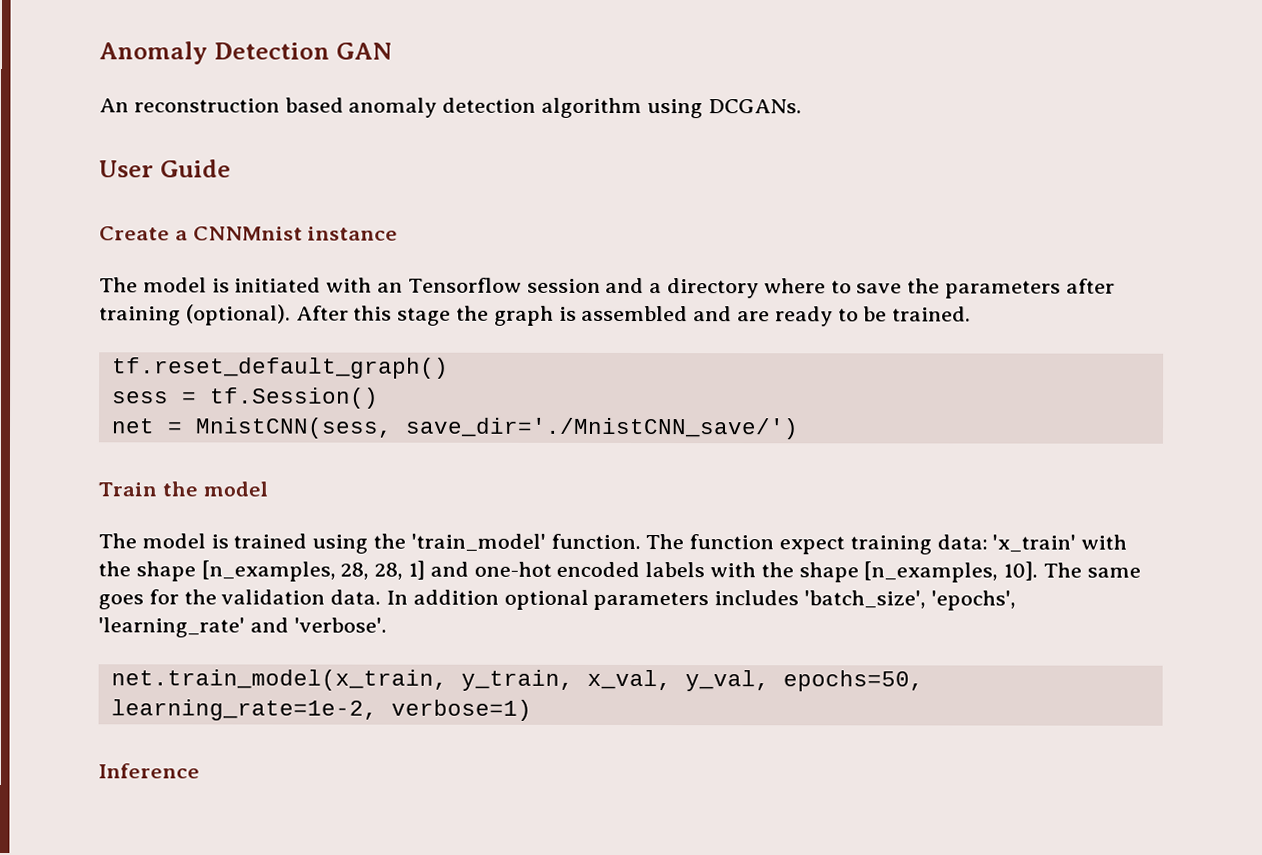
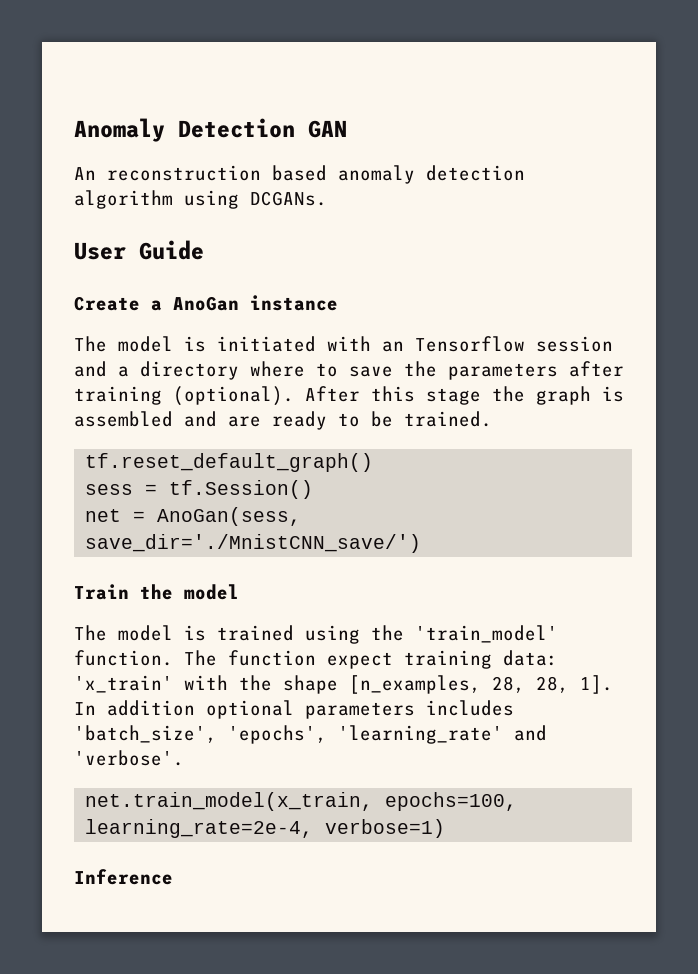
[192,226,303,241] CNNMnist -> [173,296,239,311] AnoGan
[194,417,393,439] MnistCNN(sess, -> [157,507,302,526] AnoGan(sess,
[408,560,1141,583] [98,589,382,610] 1] and one-hot encoded labels with the shape [n_examples, 10]. The same goes for the validation data. -> [580,675,613,694] 1].
[460,669,924,692] [110,699,378,721] y_train, x_val, y_val, epochs=50, learning_rate=1e-2, -> [385,792,518,811] [85,819,314,838] epochs=100, learning_rate=2e-4,

